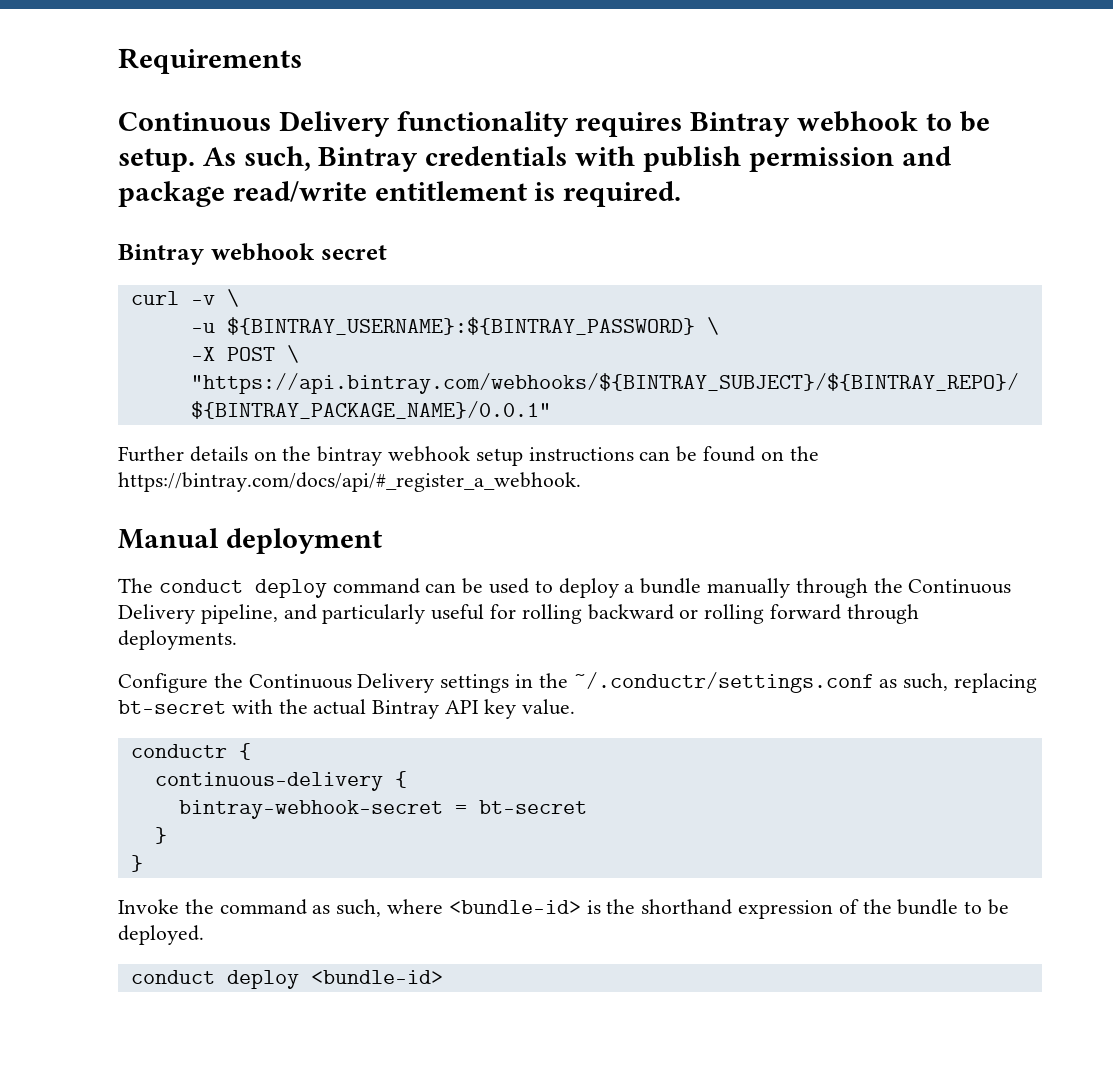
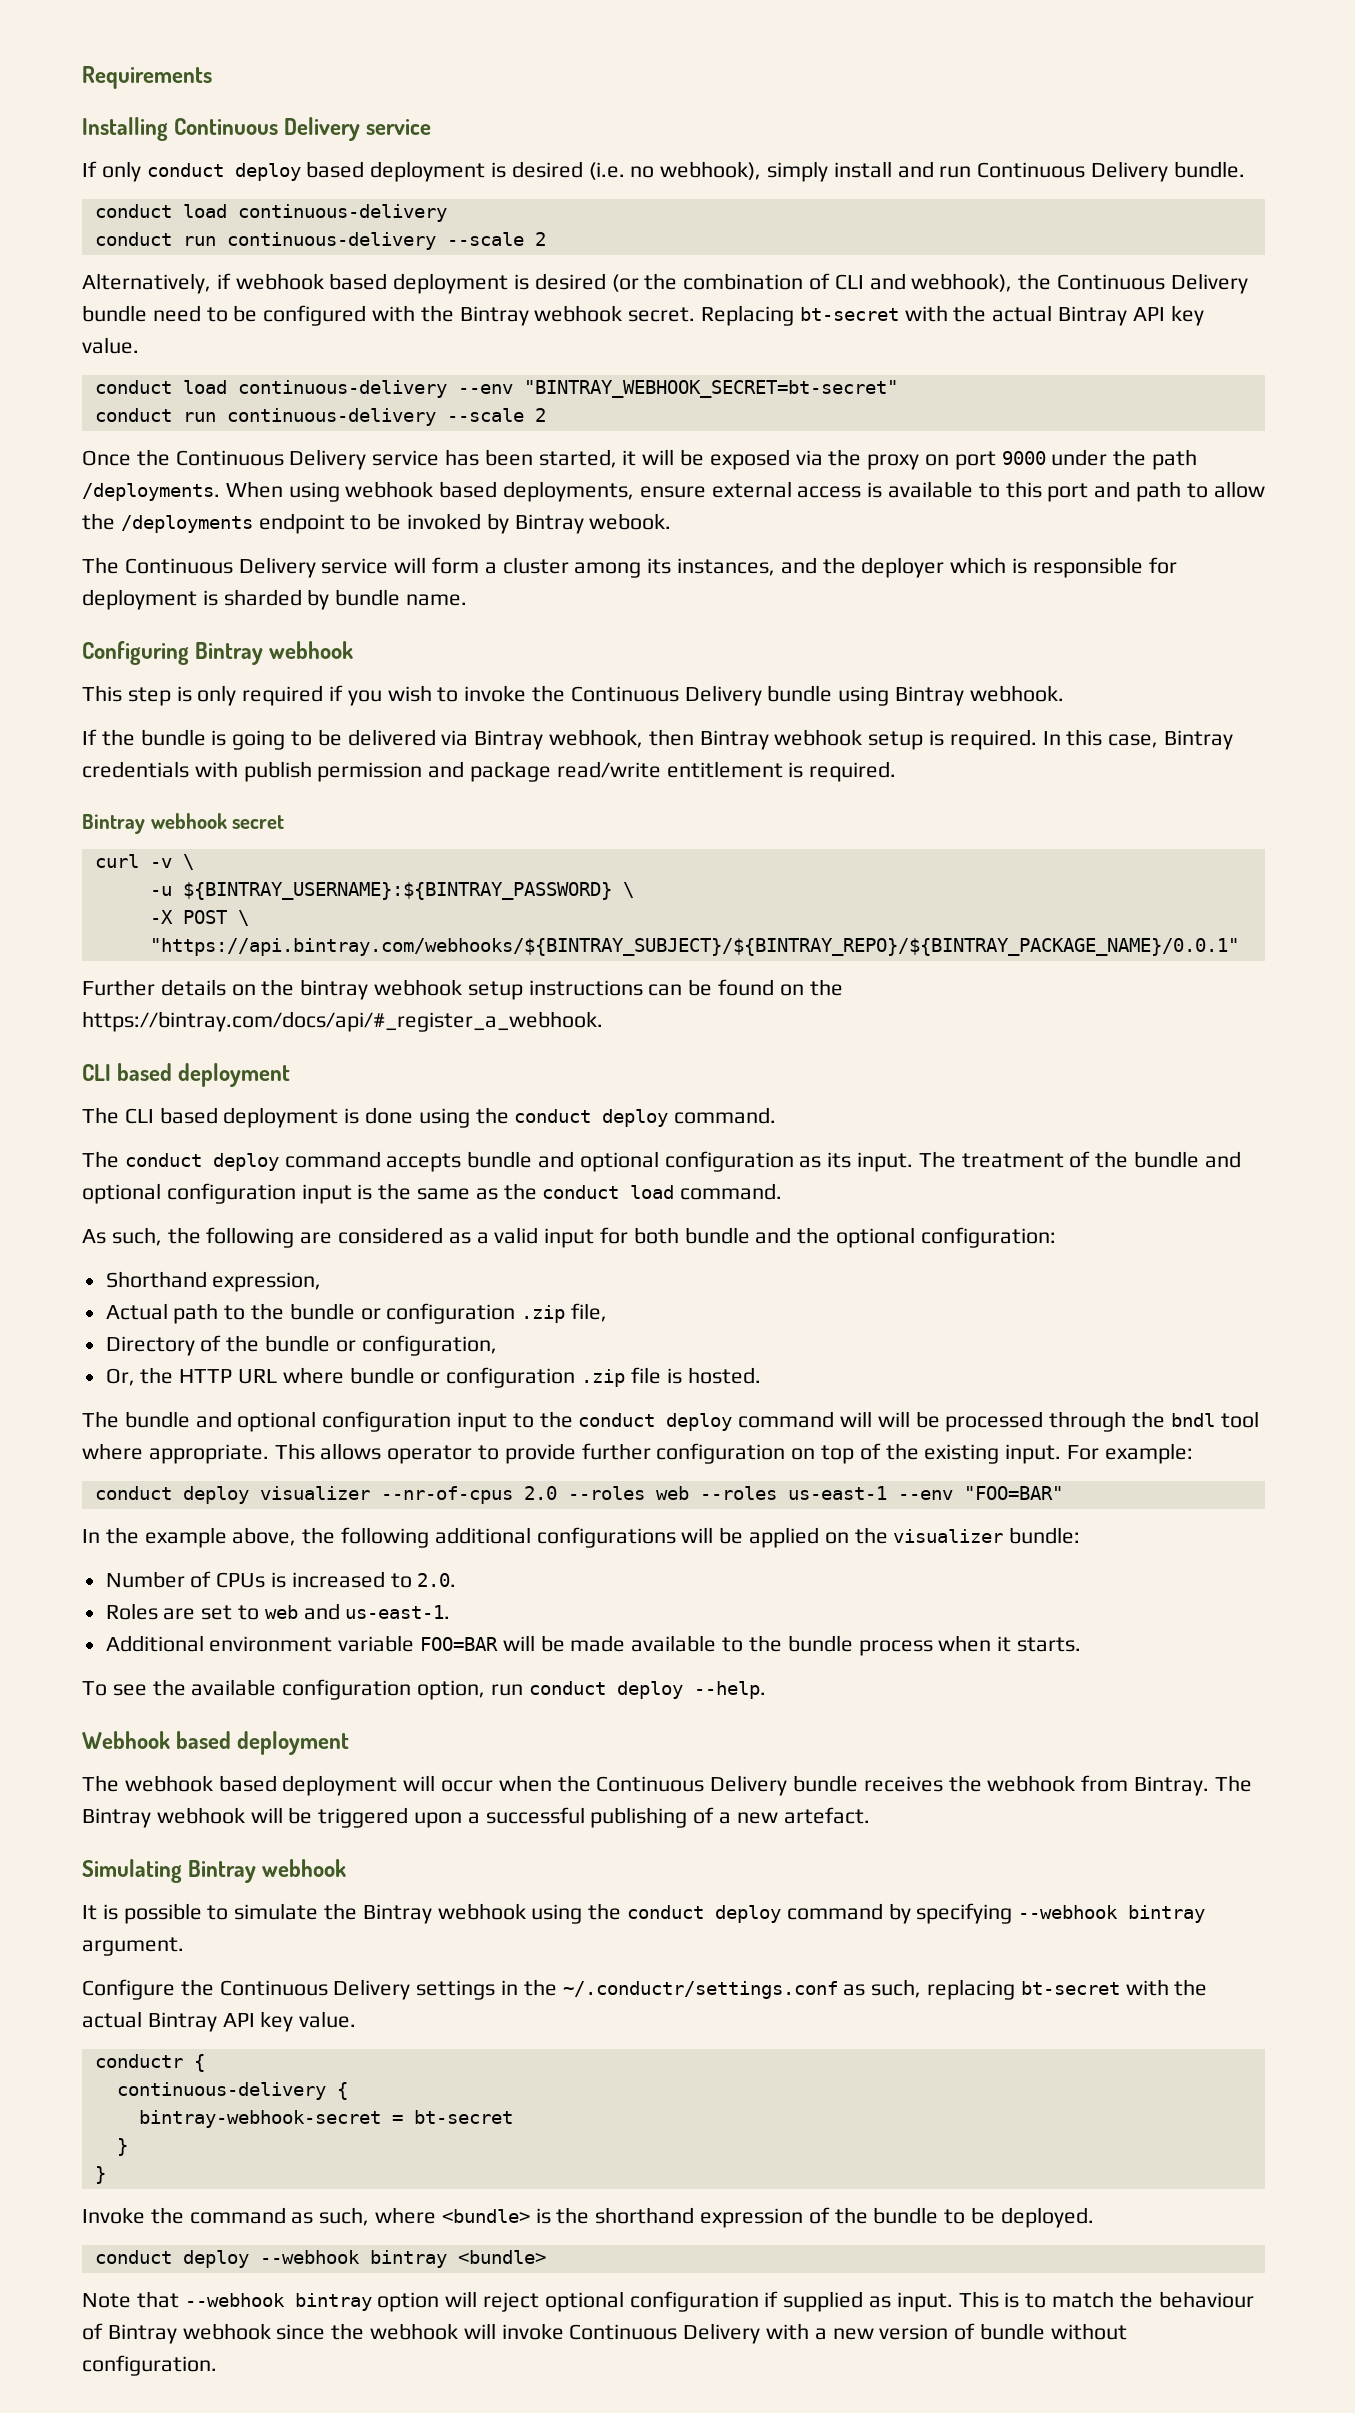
[118,111,990,137] [118,146,311,172] Continuous Delivery functionality requires Bintray webhook to be setup. As such, -> [82,117,432,141] [82,161,1245,182] [94,204,447,222] [94,232,546,250] [82,273,1248,294] [82,305,1204,326] [82,337,139,354] [94,380,898,398] [94,408,546,426] [82,449,1198,470] [82,481,1265,502] [82,513,672,534] [82,557,1177,578] [82,589,468,610] [82,641,354,665] [82,685,1064,706] [82,729,1159,750] Installing Continuous Delivery service // If only conduct deploy based deployment is desired (i.e. no webhook), simply install and run Continuous Delivery bundle. // conduct load continuous-delivery // conduct run continuous-delivery --scale 2 // Alternatively, if webhook based deployment is desired (or the combination of CLI and webhook), the Continuous Delivery bundle need to be configured with the Bintray webhook secret. Replacing bt-secret with the actual Bintray API key value. // conduct load continuous-delivery --env "BINTRAY_WEBHOOK_SECRET=bt-secret" // conduct run continuous-delivery --scale 2 // Once the Continuous Delivery service has been started, it will be exposed via the proxy on port 9000 under the path /deployments. When using webhook based deployments, ensure external access is available to this port and path to allow the /deployments endpoint to be invoked by Bintray webook. // The Continuous Delivery service will form a cluster among its instances, and the deployer which is responsible for deployment is sharded by bundle name. // Configuring Bintray webhook // This step is only required if you wish to invoke the Continuous Delivery bundle using Bintray webhook. // If the bundle is going to be delivered via Bintray webhook, then Bintray webhook setup is required. In this case,
[118,528,382,554] [118,578,1012,598] [118,604,919,624] [118,630,237,650] Manual deployment // The conduct deploy command can be used to deploy a bundle manually through the Continuous Delivery pipeline, and particularly useful for rolling backward or rolling forward through deployments. -> [82,1063,291,1087] [82,1107,777,1128] [82,1151,1241,1172] [82,1183,783,1204] [82,1227,1056,1248] [105,1271,322,1292] [105,1303,608,1324] [105,1335,497,1356] [105,1367,761,1388] [82,1411,1259,1432] [82,1443,1193,1464] [94,1486,1063,1504] [82,1527,1081,1548] [105,1571,457,1588] [105,1603,451,1620] [105,1635,1081,1656] [82,1679,766,1700] [82,1731,350,1755] [82,1775,1252,1796] [82,1807,870,1828] [82,1859,347,1883] [82,1903,1206,1924] [82,1937,184,1956] CLI based deployment // The CLI based deployment is done using the conduct deploy command. // The conduct deploy command accepts bundle and optional configuration as its input. The treatment of the bundle and optional configuration input is the same as the conduct load command. // As such, the following are considered as a valid input for both bundle and the optional configuration: // Shorthand expression, // Actual path to the bundle or configuration .zip file, // Directory of the bundle or configuration, // Or, the HTTP URL where bundle or configuration .zip file is hosted. // The bundle and optional configuration input to the conduct deploy command will will be processed through the bndl tool where appropriate. This allows operator to provide further configuration on top of the existing input. For example: // conduct deploy visualizer --nr-of-cpus 2.0 --roles web --roles us-east-1 --env "FOO=BAR" // In the example above, the following additional configurations will be applied on the visualizer bundle: // Number of CPUs is increased to 2.0. // Roles are set to web and us-east-1. // Additional environment variable FOO=BAR will be made available to the bundle process when it starts. // To see the available configuration option, run conduct deploy --help. // Webhook based deployment // The webhook based deployment will occur when the Continuous Delivery bundle receives the webhook from Bintray. The Bintray webhook will be triggered upon a successful publishing of a new artefact. // Simulating Bintray webhook // It is possible to simulate the Bintray webhook using the conduct deploy command by specifying --webhook bintray argument.
[448,900,581,914] <bundle-id> -> [441,2209,530,2223] <bundle>
[310,970,443,984] <bundle-id> -> [259,2250,546,2268] [82,2291,1254,2312] [82,2323,1127,2344] [82,2355,217,2376] --webhook bintray <bundle> // Note that --webhook bintray option will reject optional configuration if supplied as input. This is to match the behaviour of Bintray webhook since the webhook will invoke Continuous Delivery with a new version of bundle without configuration.

